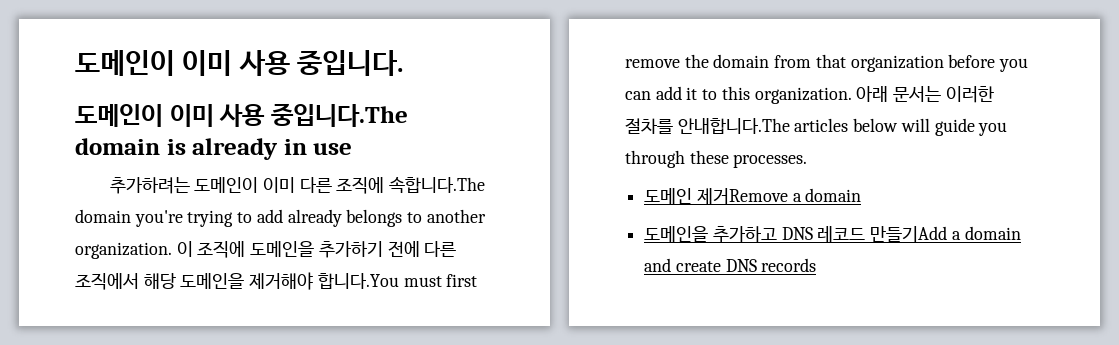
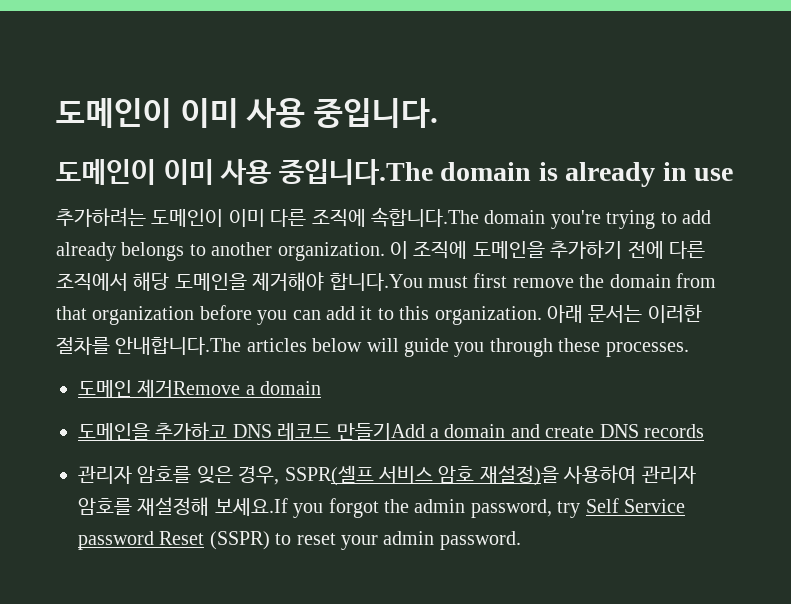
(817, 265) none -> [78,465,696,486] [78,497,685,518] [78,531,521,550] // 관리자 암호를 잊은 경우, SSPR(셀프 서비스 암호 재설정)을 사용하여 관리자 암호를 재설정해 보세요.If you forgot the admin password, try Self Service password Reset (SSPR) to reset your admin password.

